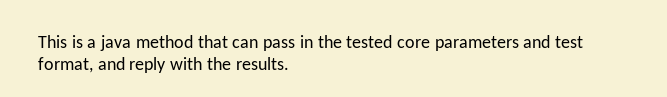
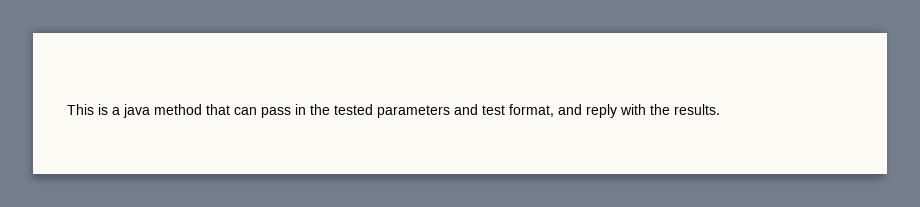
[396,39,430,48] core -> (373, 109) none

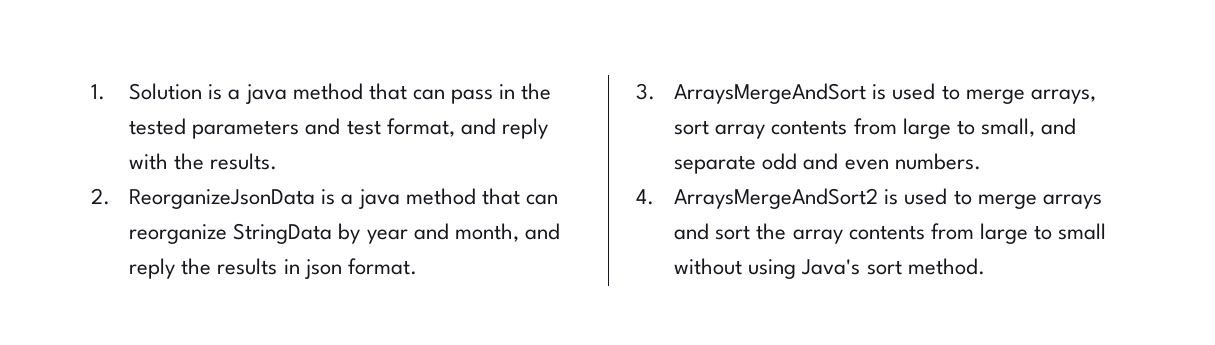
[67,104,94,115] This -> [91,83,203,100] 1. Solution
(720, 109) none -> [91,188,558,209] [129,223,560,244] [129,258,417,279] [636,83,1096,104] [674,118,1076,139] [674,153,981,174] [636,188,1102,209] [674,223,1106,244] [674,258,985,279] // 2. ReorganizeJsonData is a java method that can reorganize StringData by year and month, and reply the results in json format. // 3. ArraysMergeAndSort is used to merge arrays, sort array contents from large to small, and separate odd and even numbers. // 4. ArraysMergeAndSort2 is used to merge arrays and sort the array contents from large to small without using Java's sort method.

